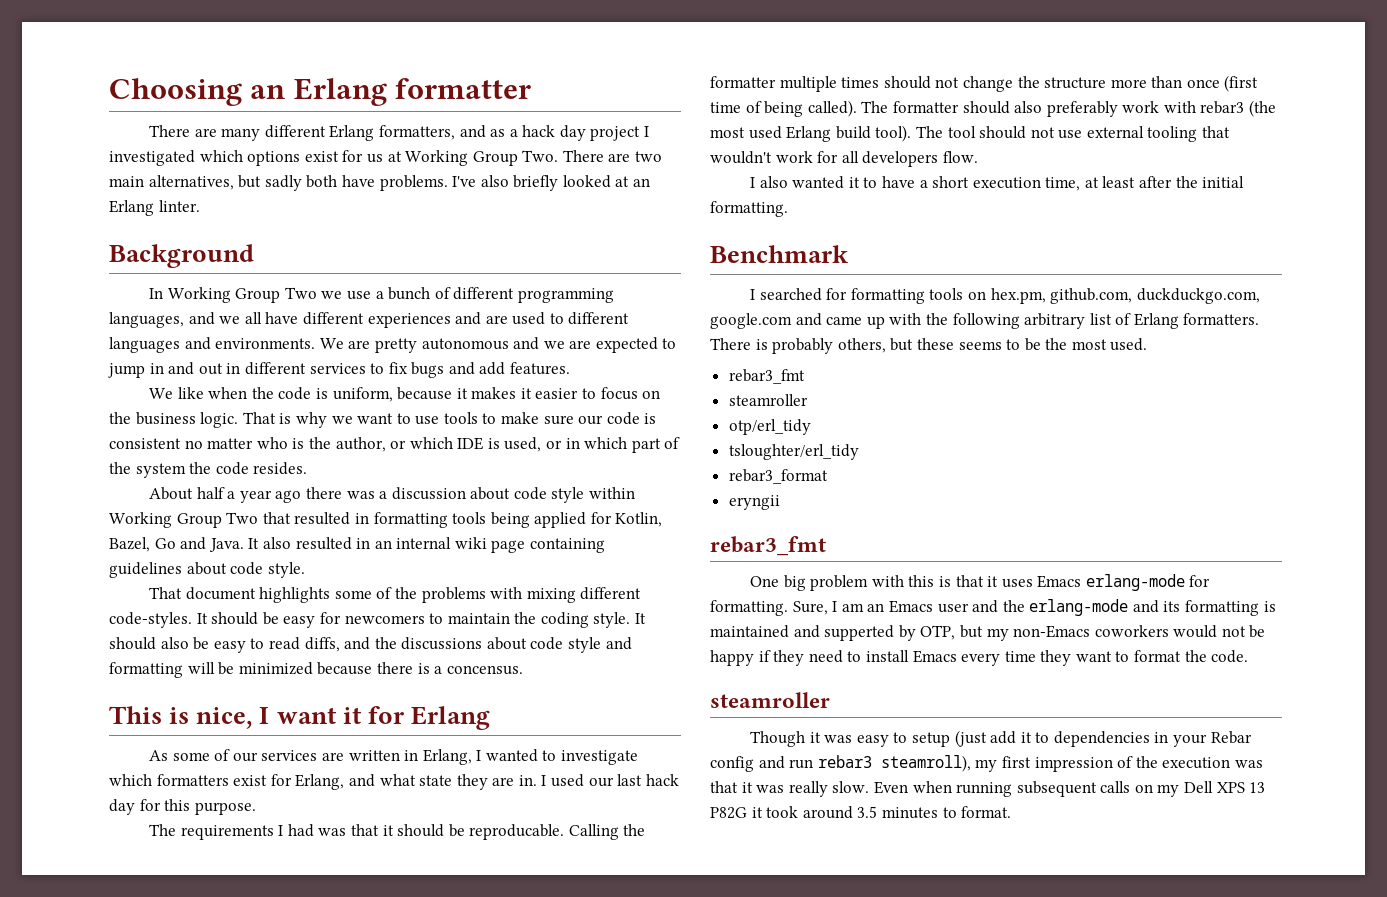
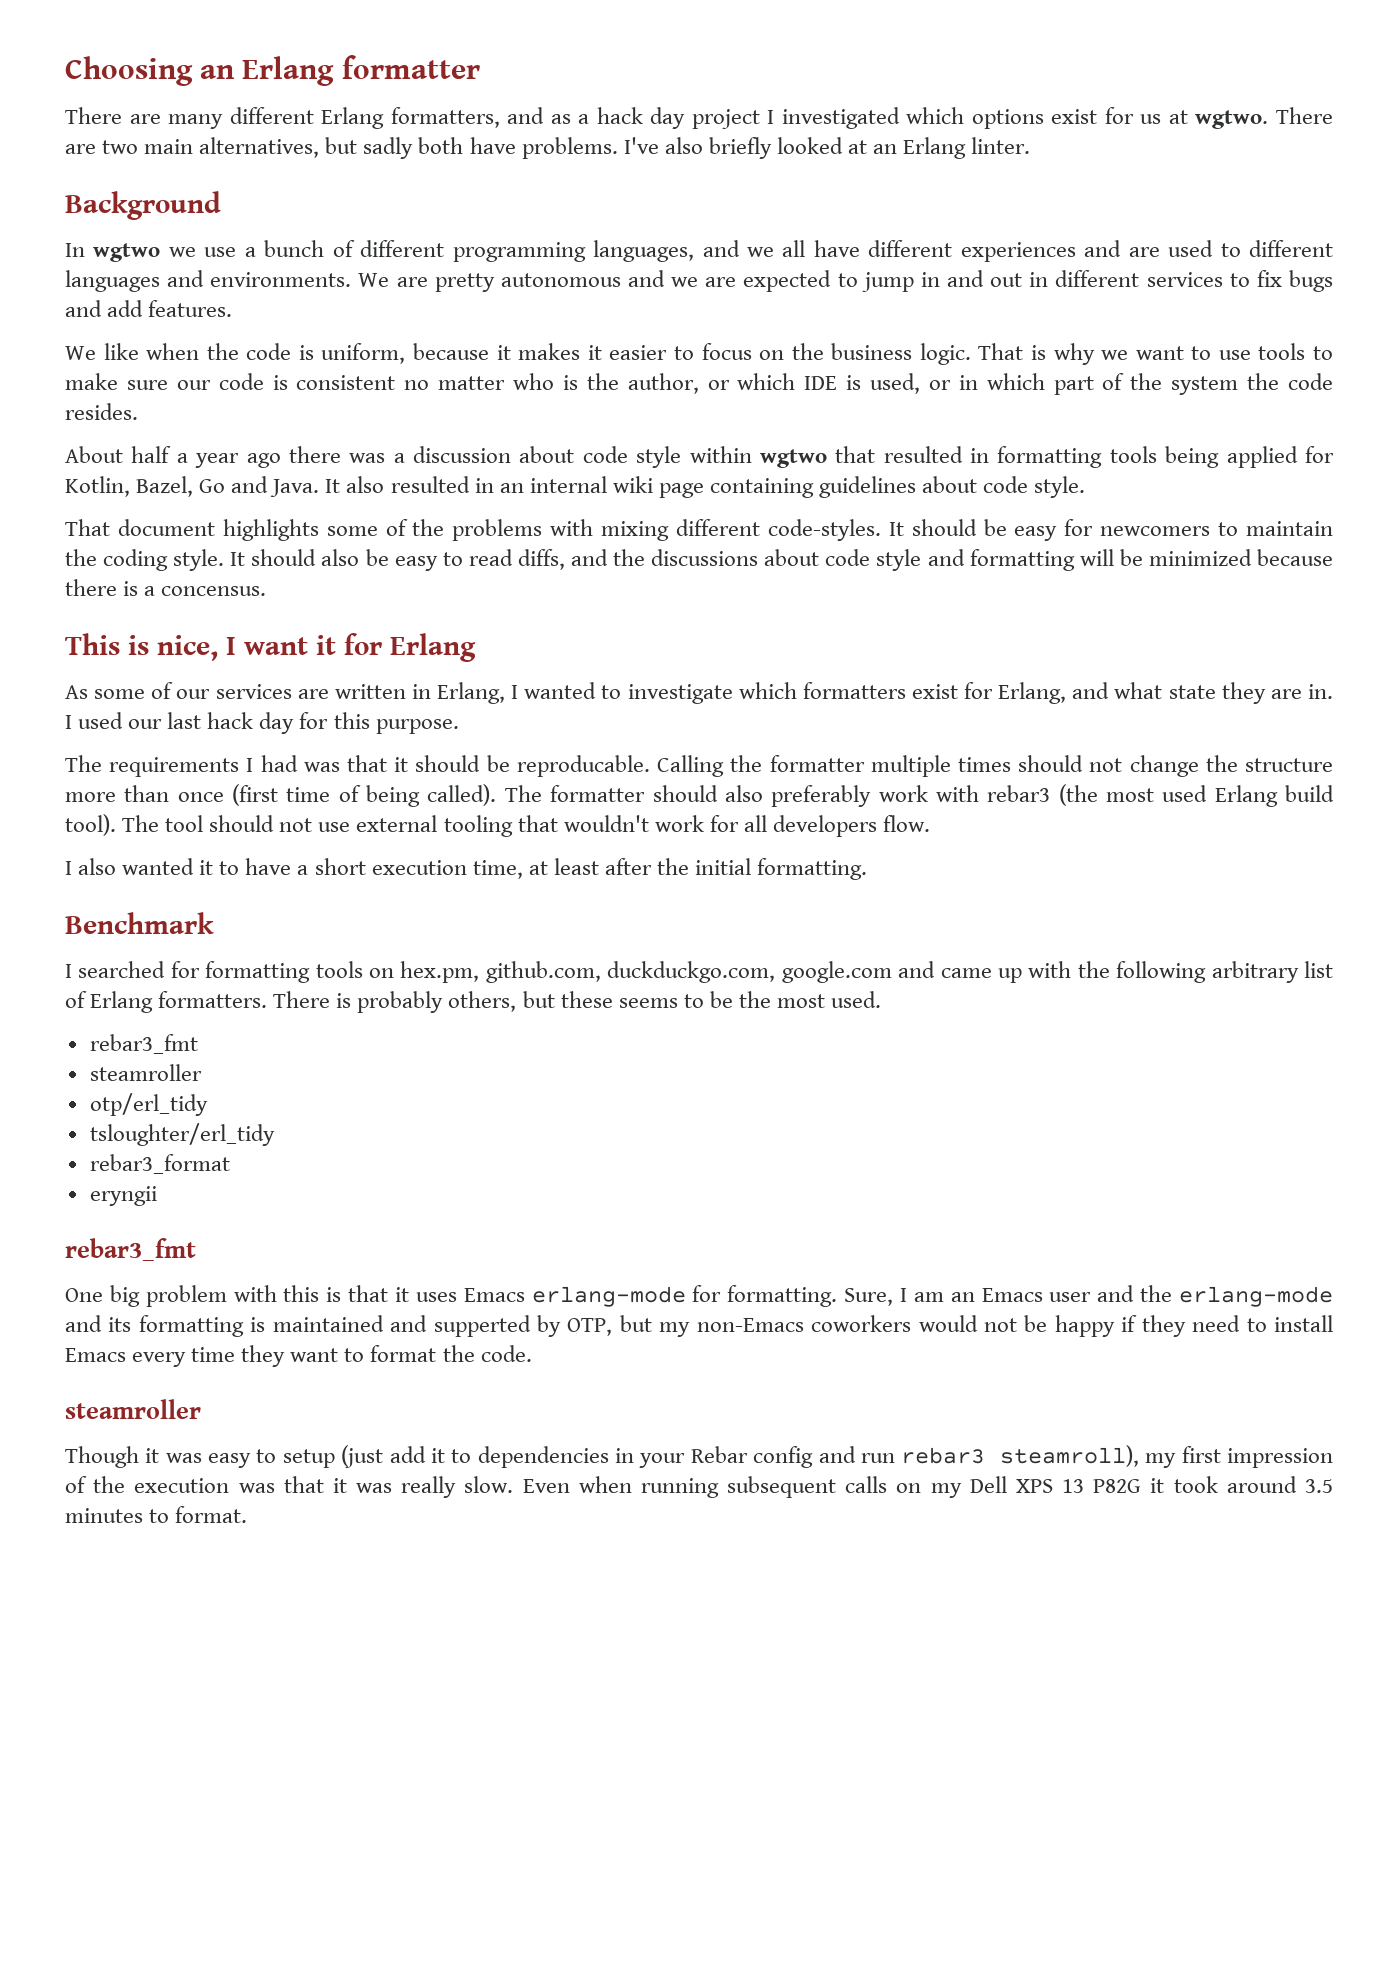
[405,150,559,166] Working Group Two. -> [1195,110,1269,129] wgtwo.
[167,287,317,303] Working Group Two -> [93,243,161,262] wgtwo
[109,512,259,528] Working Group Two -> [759,449,827,468] wgtwo

